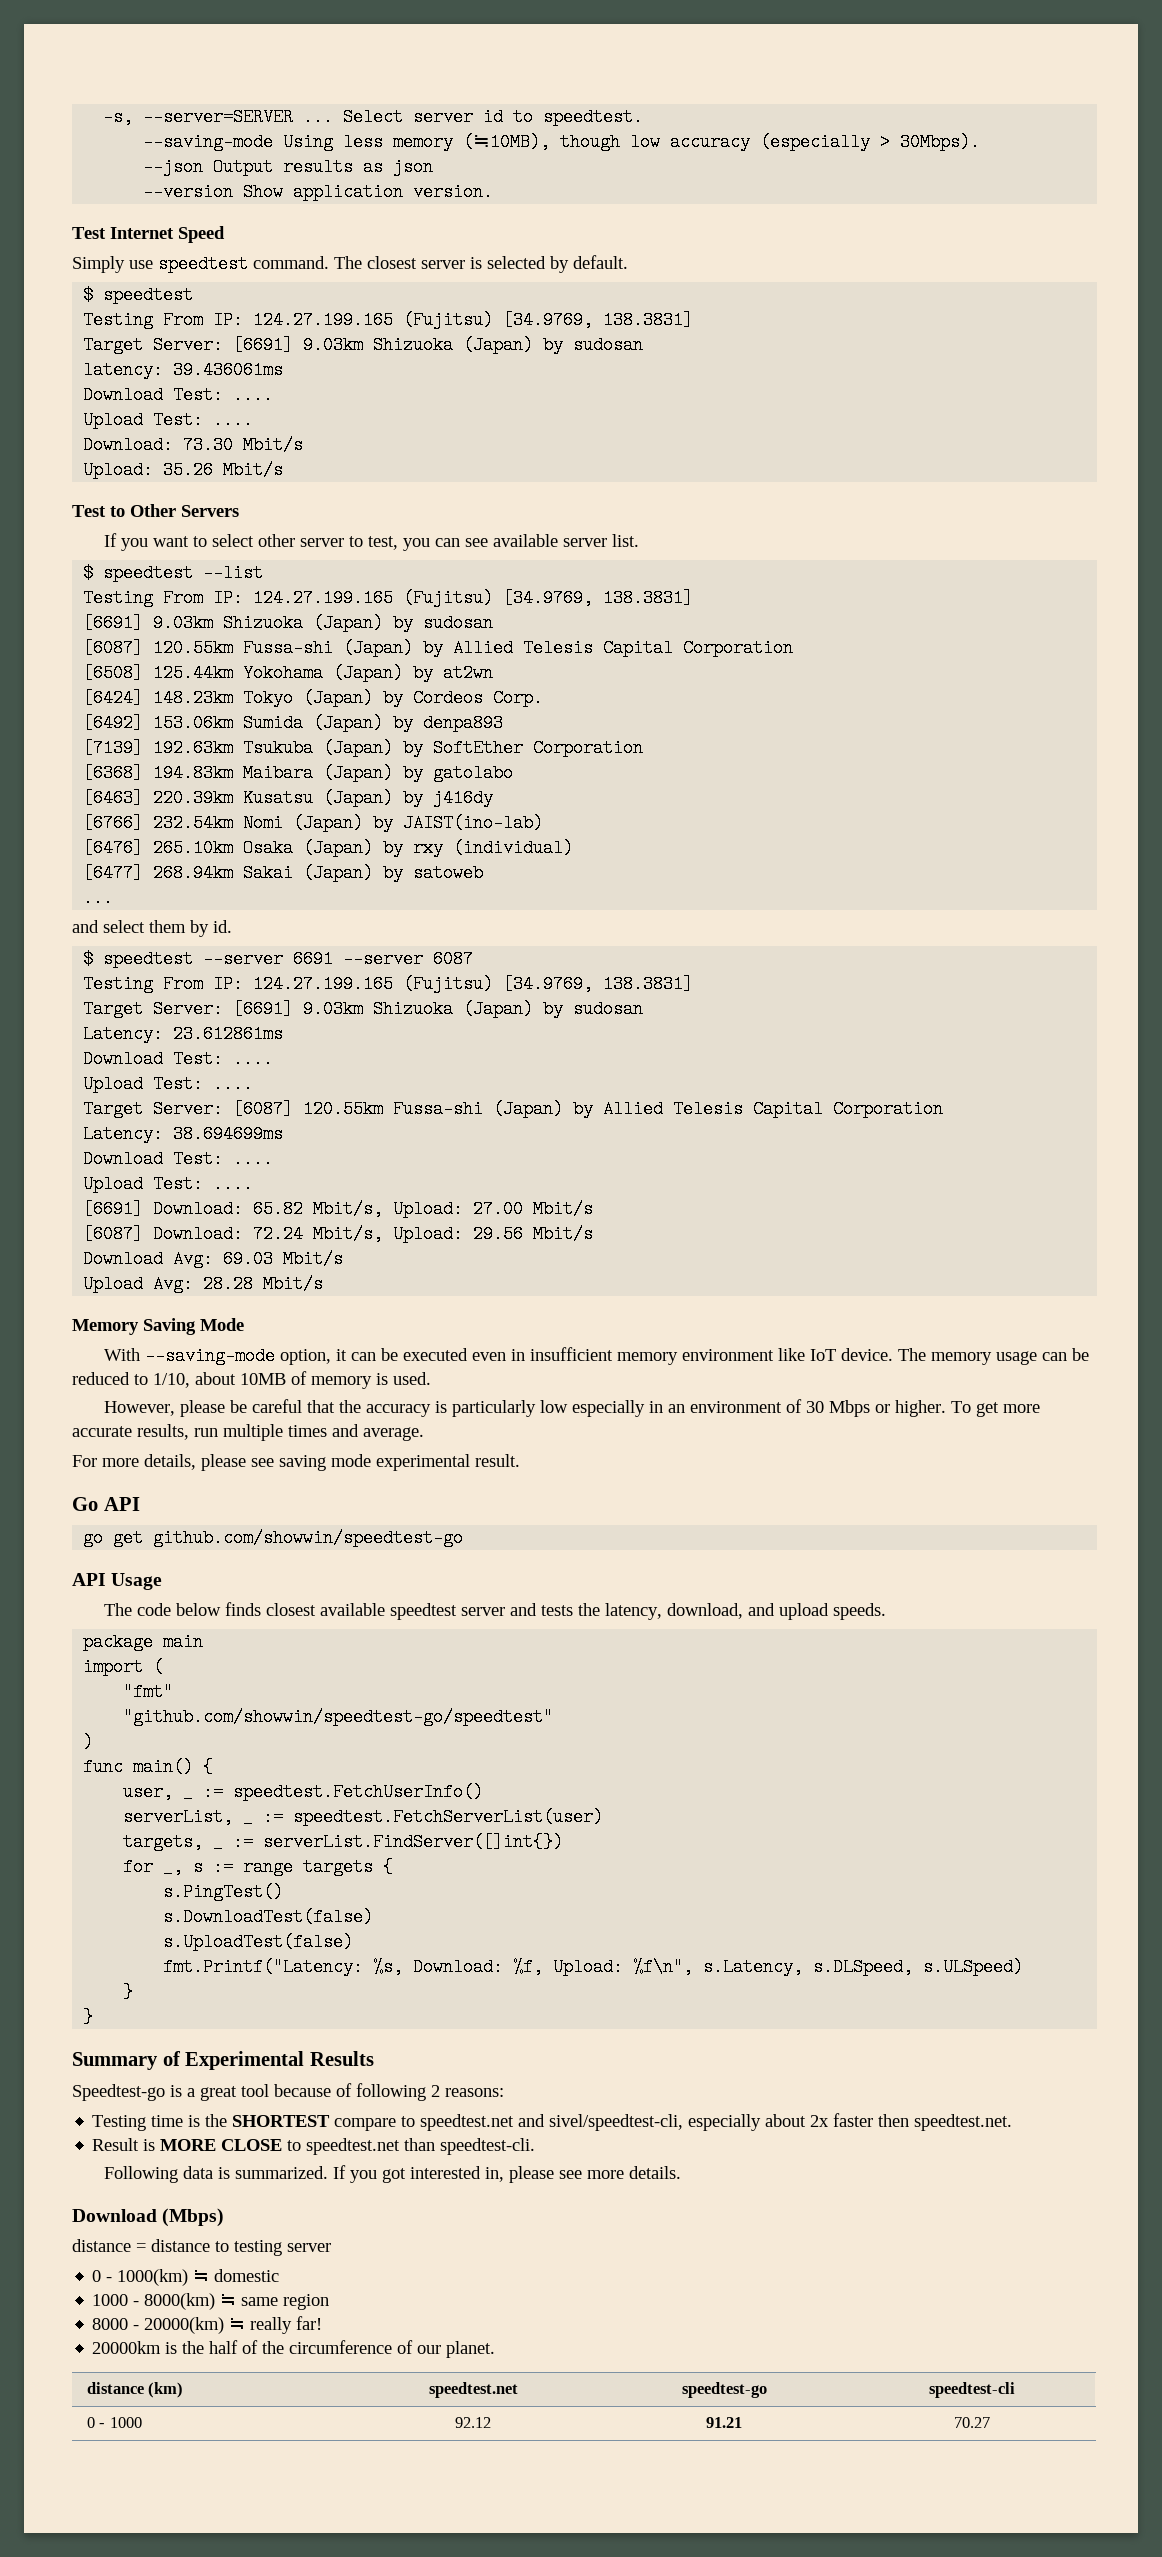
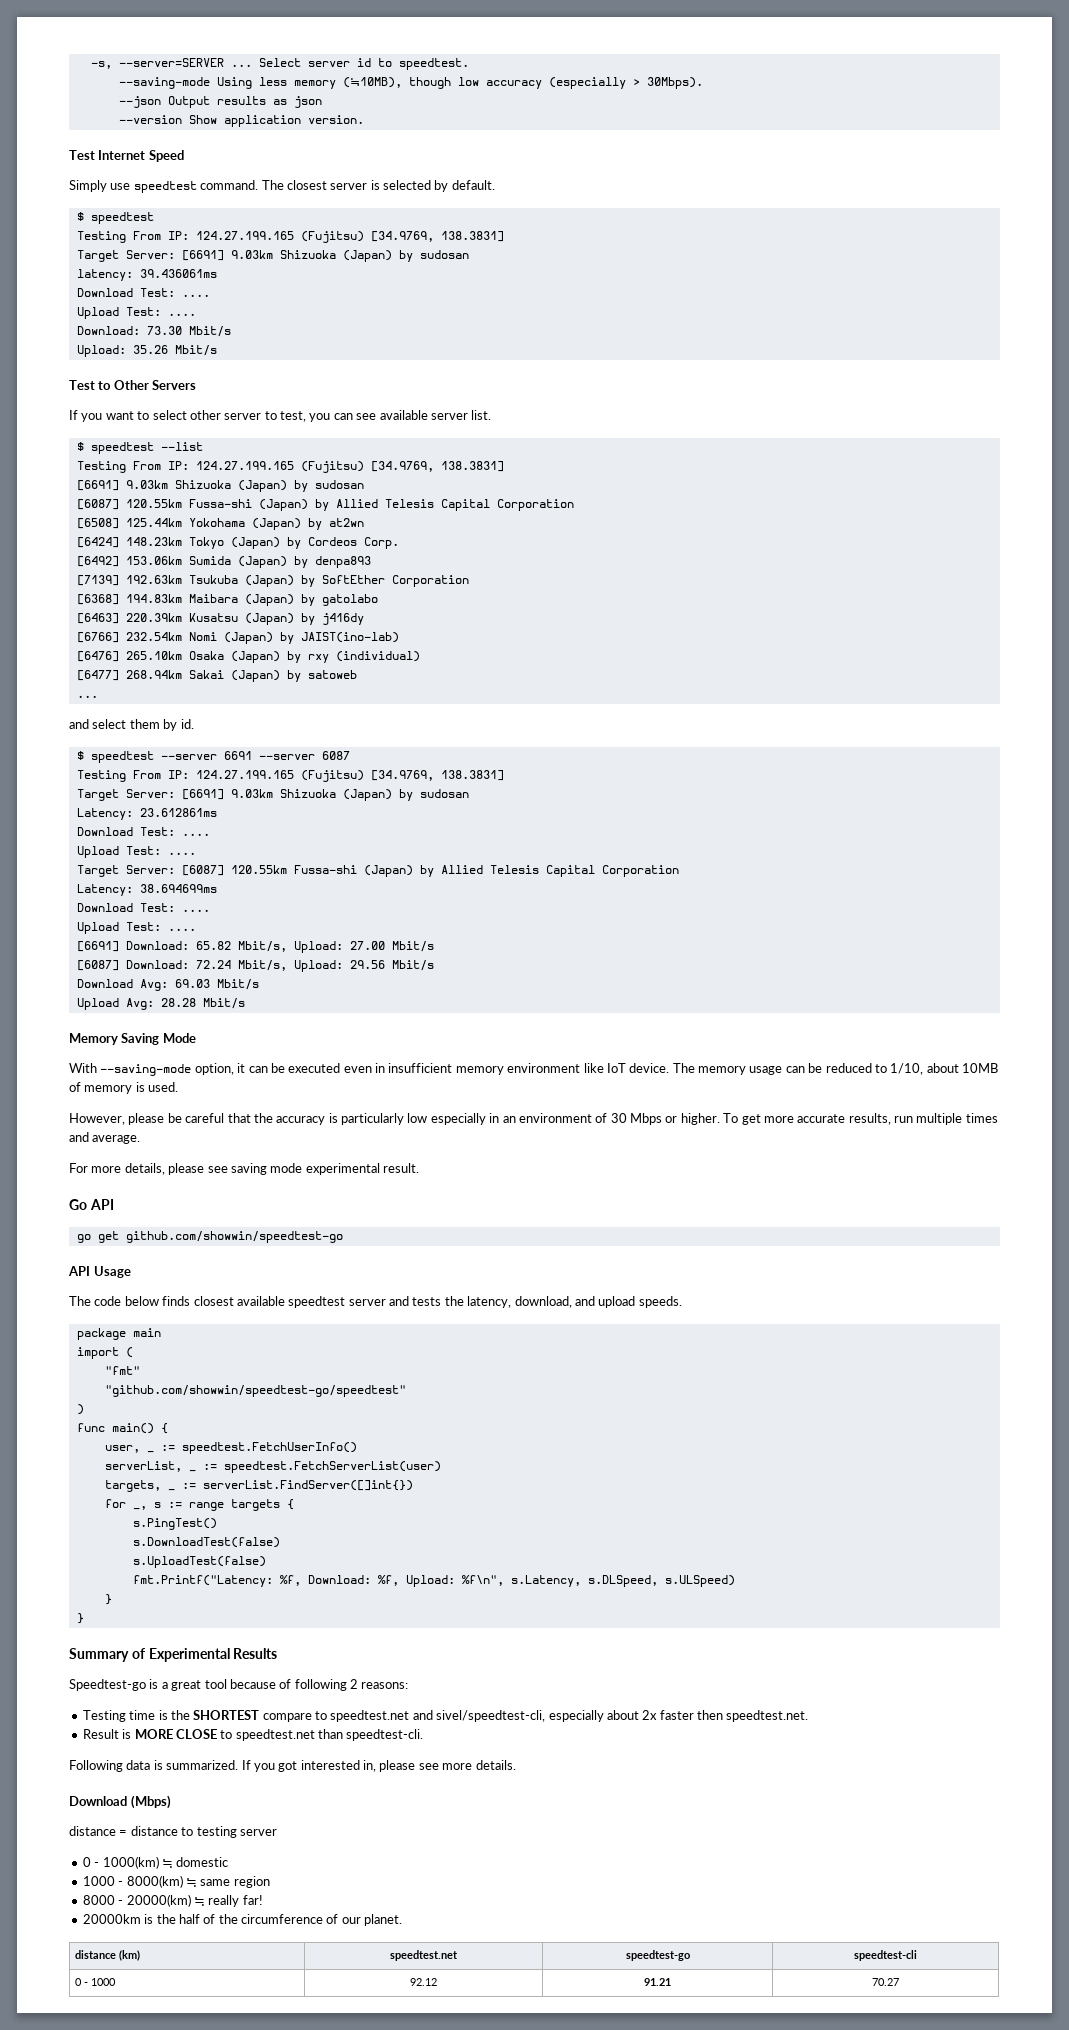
[373,1958,404,1976] %s, -> [279,1575,301,1586] %f,

